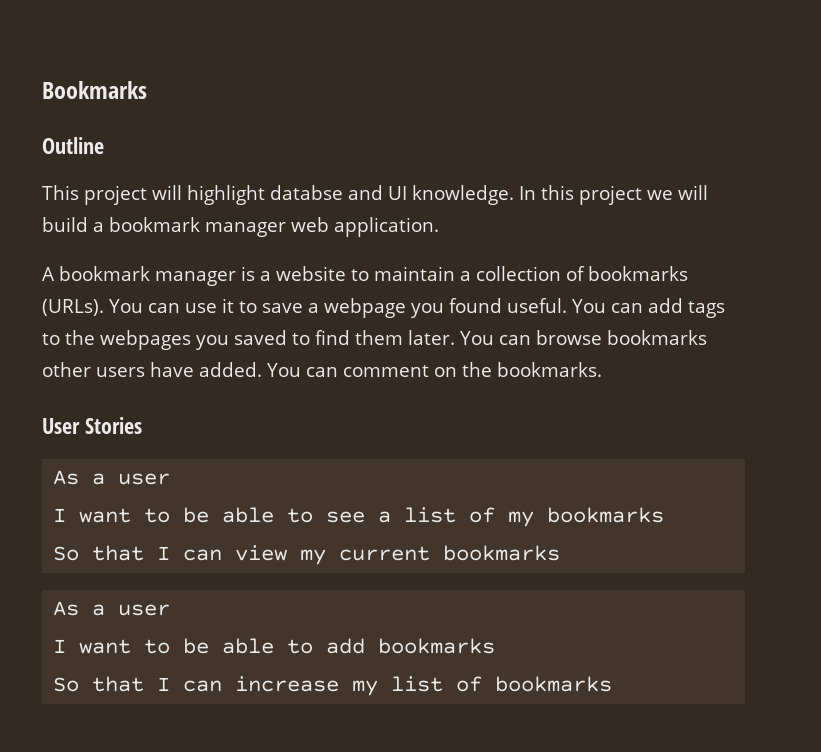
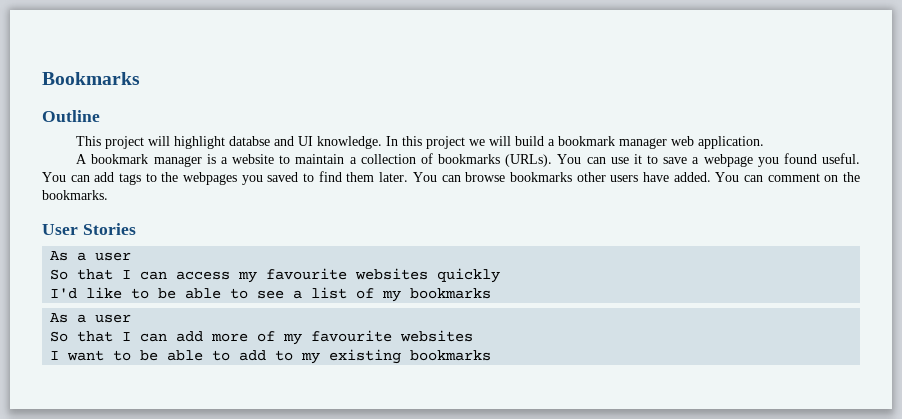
[53,508,132,523] I want -> [50,268,501,283] [50,287,123,299] So that I can access my favourite websites quickly // I'd like
[53,545,561,565] [53,601,171,616] // So that I can view my current bookmarks // As a user -> [50,313,132,323] [50,330,474,345] // As a user // So that I can add more of my favourite websites
[378,638,496,654] [53,676,483,696] bookmarks // So that I can increase my list of -> [275,349,402,364] to my existing

